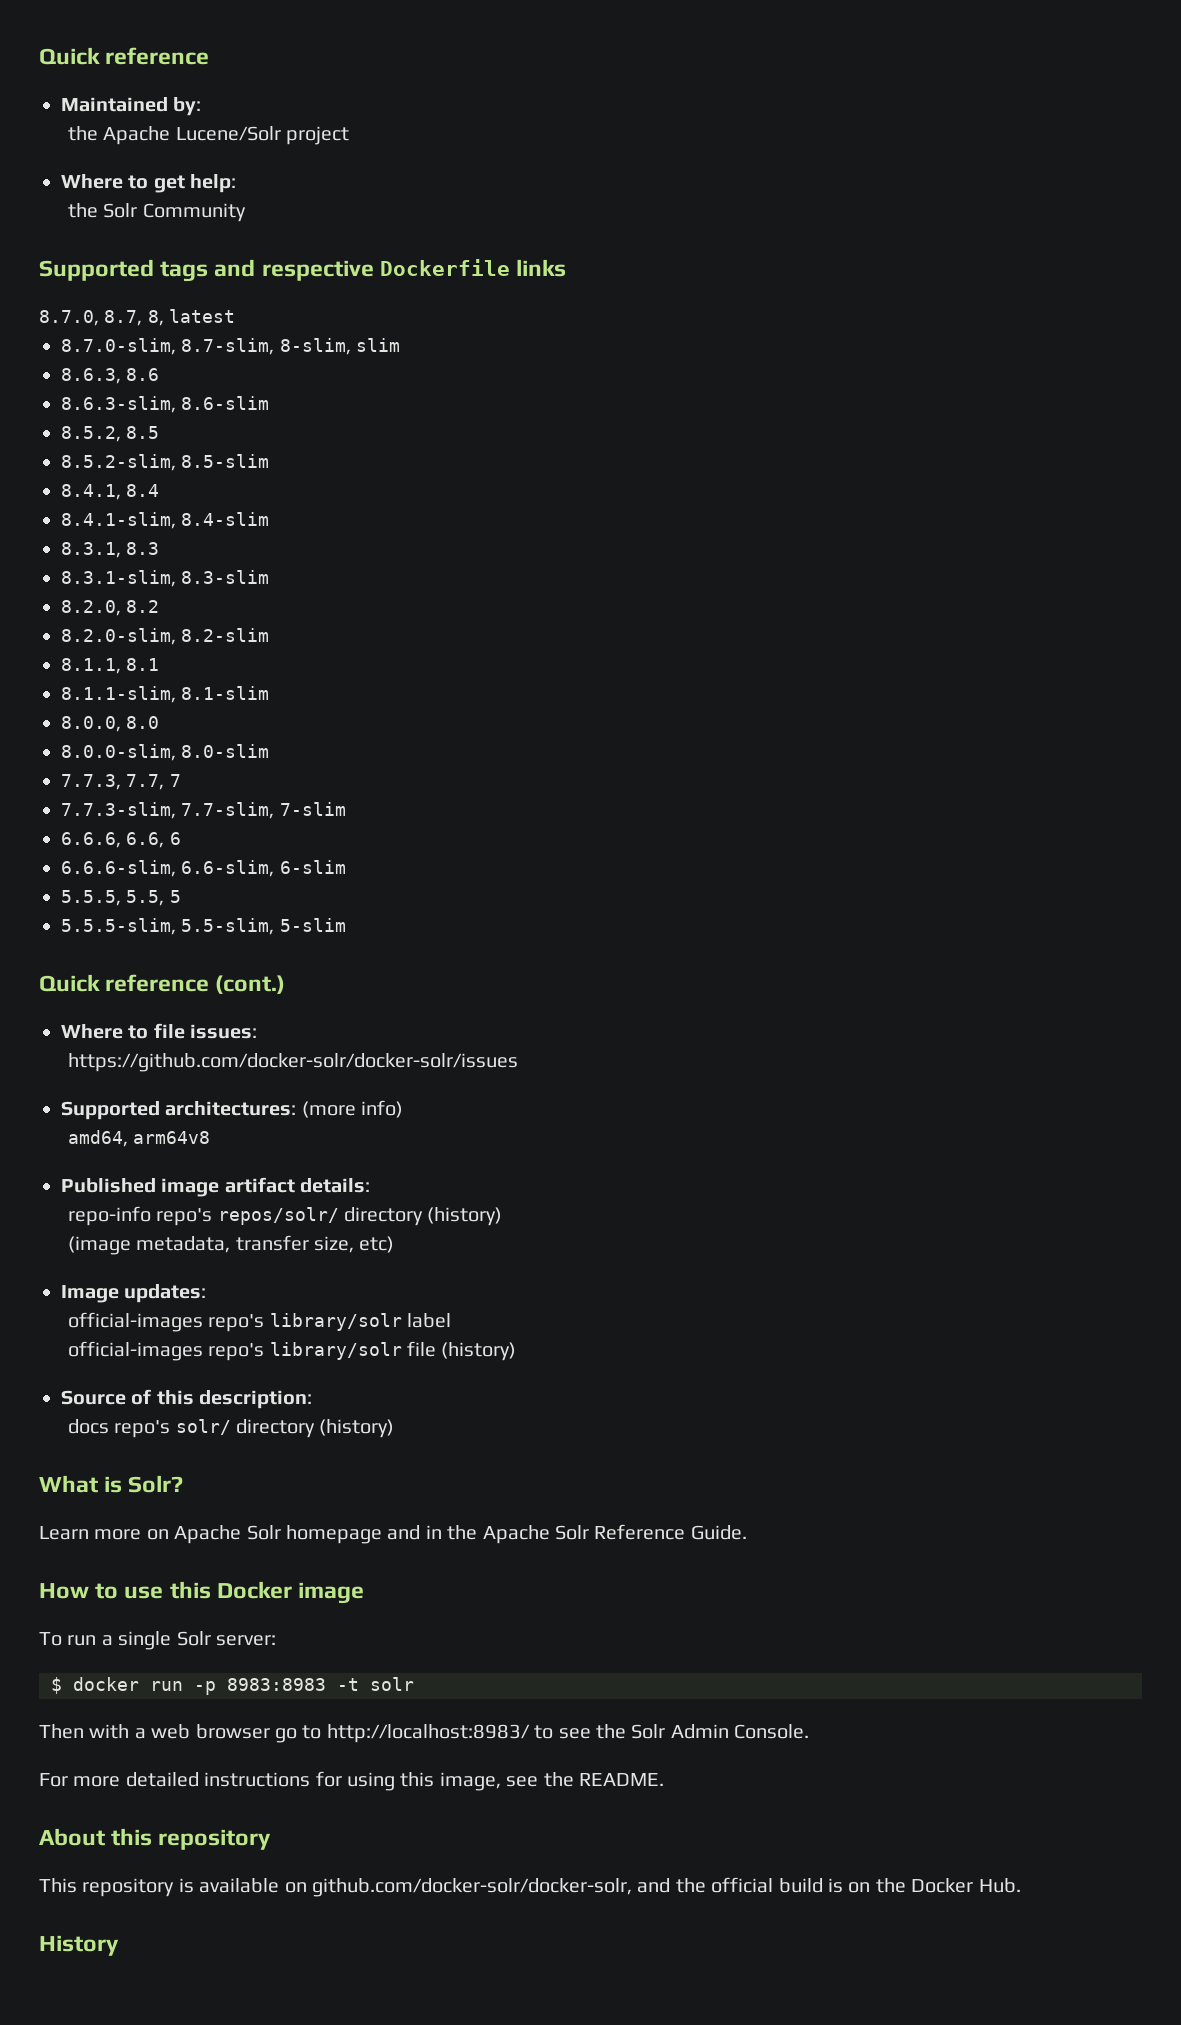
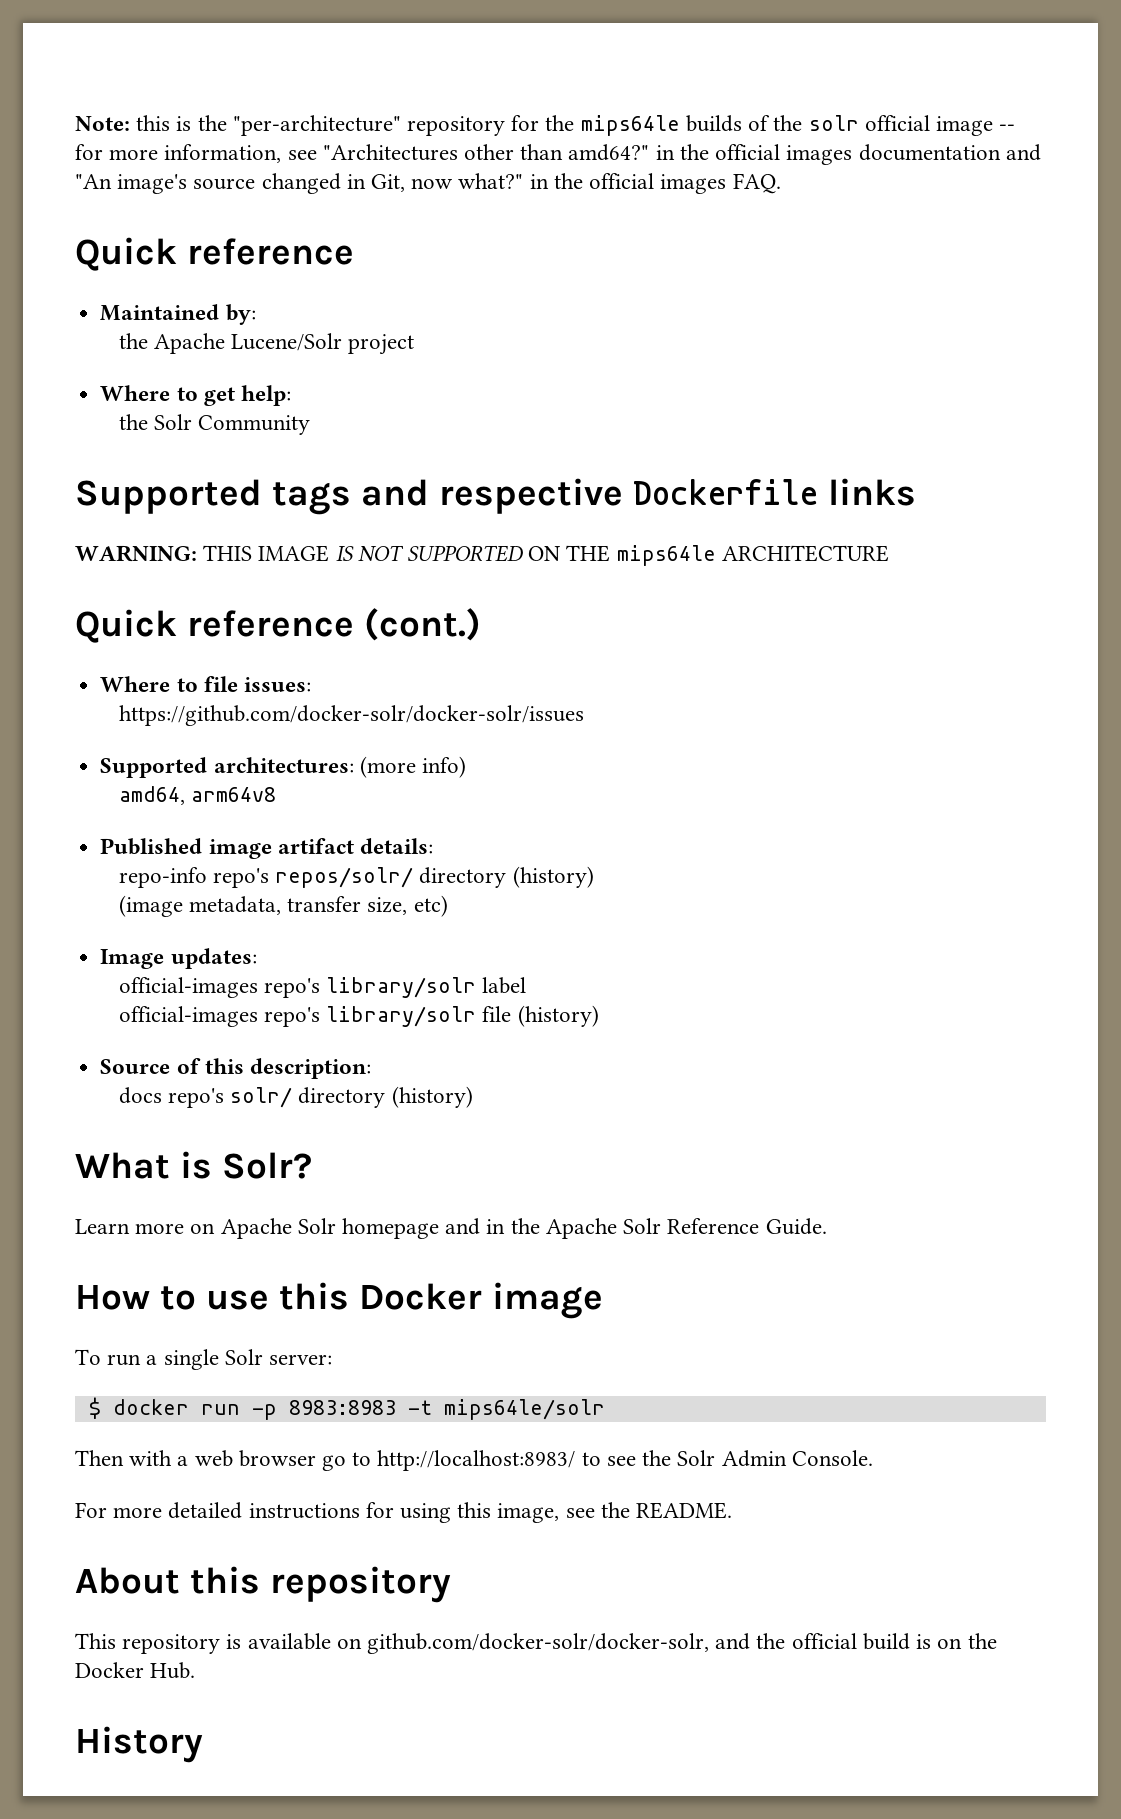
(39, 56) none -> [75,115,1016,136] [75,144,1041,165] [75,173,781,194] Note: this is the "per-architecture" repository for the mips64le builds of the solr official image -- for more information, see "Architectures other than amd64?" in the official images documentation and "An image's source changed in Git, now what?" in the official images FAQ. //
[39,309,236,326] [61,338,401,355] [61,368,160,384] [61,396,270,413] [61,426,160,442] [61,454,270,471] [61,484,160,500] [61,512,270,529] [61,542,160,558] [61,570,270,587] [61,600,160,616] [61,628,270,645] [61,658,160,674] [61,686,270,703] [61,716,160,732] [61,744,270,761] [61,774,181,790] [61,802,346,819] [61,832,181,848] [61,860,346,877] [61,890,181,906] [61,918,346,935] 8.7.0, 8.7, 8, latest // 8.7.0-slim, 8.7-slim, 8-slim, slim // 8.6.3, 8.6 // 8.6.3-slim, 8.6-slim // 8.5.2, 8.5 // 8.5.2-slim, 8.5-slim // 8.4.1, 8.4 // 8.4.1-slim, 8.4-slim // 8.3.1, 8.3 // 8.3.1-slim, 8.3-slim // 8.2.0, 8.2 // 8.2.0-slim, 8.2-slim // 8.1.1, 8.1 // 8.1.1-slim, 8.1-slim // 8.0.0, 8.0 // 8.0.0-slim, 8.0-slim // 7.7.3, 7.7, 7 // 7.7.3-slim, 7.7-slim, 7-slim // 6.6.6, 6.6, 6 // 6.6.6-slim, 6.6-slim, 6-slim // 5.5.5, 5.5, 5 // 5.5.5-slim, 5.5-slim, 5-slim -> [75,545,889,566] WARNING: THIS IMAGE IS NOT SUPPORTED ON THE mips64le ARCHITECTURE
[370,1677,414,1691] solr -> [443,1399,605,1420] mips64le/solr

